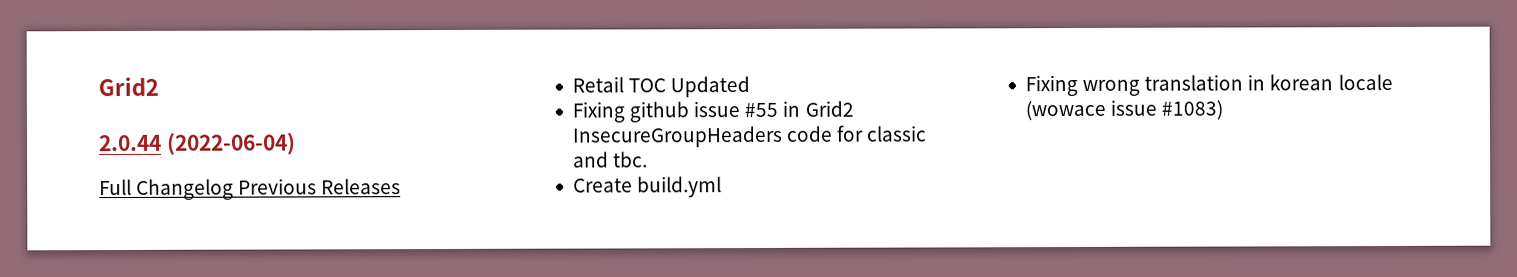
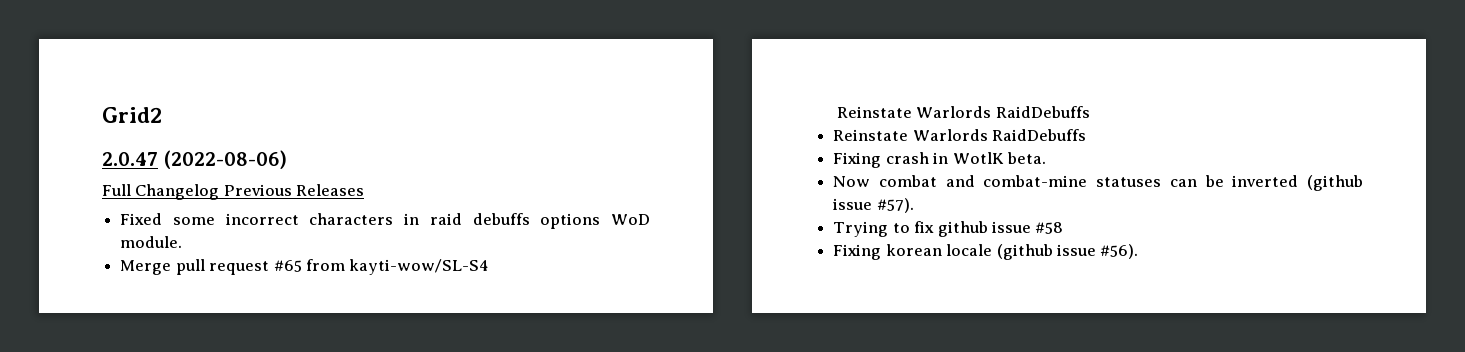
[98,132,296,155] 2.0.44 (2022-06-04) -> [102,150,287,169] 2.0.47 (2022-08-06)
[571,76,751,98] [571,100,854,123] [571,125,928,148] [572,151,649,168] [572,176,723,198] [1024,74,1393,97] [1024,99,1224,121] Retail TOC Updated // Fixing github issue #55 in Grid2 InsecureGroupHeaders code for classic and tbc. // Create build.yml // Fixing wrong translation in korean locale (wowace issue #1083) -> [120,213,650,229] [120,236,183,248] [120,259,490,275] [836,106,1090,118] [833,129,1087,141] [833,152,1046,168] [833,175,1363,191] [833,198,914,213] [833,221,1064,237] [833,244,1139,260] Fixed some incorrect characters in raid debuffs options WoD module. // Merge pull request #65 from kayti-wow/SL-S4 // Reinstate Warlords RaidDebuffs // Reinstate Warlords RaidDebuffs // Fixing crash in WotlK beta. // Now combat and combat-mine statuses can be inverted (github issue #57). // Trying to fix github issue #58 // Fixing korean locale (github issue #56).

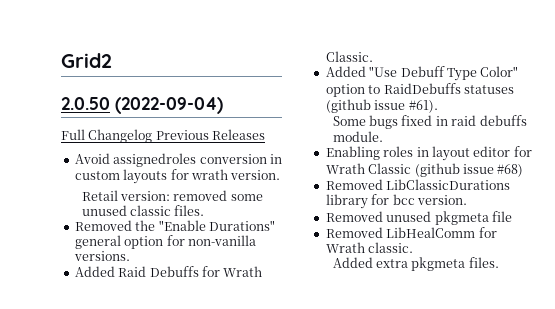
[102,150,287,169] 2.0.47 (2022-08-06) -> [61,97,223,114] 2.0.50 (2022-09-04)
[120,213,394,225] Fixed some incorrect characters -> [74,153,282,167] [74,169,281,184] [81,190,263,201] [81,205,205,216] [74,220,275,231] [74,235,256,249] [73,251,130,261] [74,266,263,277] [325,51,373,62] [325,66,519,81] [325,83,514,97] [325,99,438,113] [332,115,433,129] Avoid assignedroles conversion in custom layouts for wrath version. // Retail version: removed some unused classic files. // Removed the "Enable Durations" general option for non-vanilla versions. // Added Raid Debuffs for Wrath Classic. // Added "Use Debuff Type Color" option to RaidDebuffs statuses (github issue #61). // Some bugs fixed
[540,213,650,229] options WoD -> (527, 120) none
[120,259,490,275] [836,106,1090,118] [833,129,1087,141] [833,152,1046,168] [833,175,1363,191] [833,198,914,213] [833,221,1064,237] [833,244,1139,260] Merge pull request #65 from kayti-wow/SL-S4 // Reinstate Warlords RaidDebuffs // Reinstate Warlords RaidDebuffs // Fixing crash in WotlK beta. // Now combat and combat-mine statuses can be inverted (github issue #57). // Trying to fix github issue #58 // Fixing korean locale (github issue #56). -> [325,146,532,161] [325,163,524,177] [325,179,511,190] [325,194,467,209] [325,211,512,225] [325,227,497,238] [325,242,414,253] [332,257,499,271] Enabling roles in layout editor for Wrath Classic (github issue #68) // Removed LibClassicDurations library for bcc version. // Removed unused pkgmeta file // Removed LibHealComm for Wrath classic. // Added extra pkgmeta files.

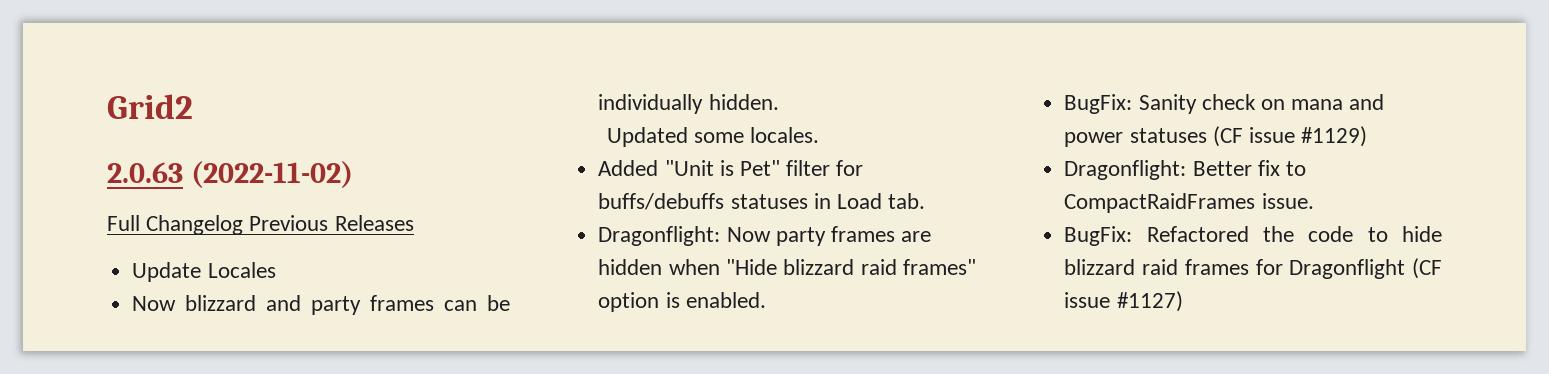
[61,97,223,114] 2.0.50 (2022-09-04) -> [107,161,353,188] 2.0.63 (2022-11-02)
[74,153,282,167] [74,169,281,184] [81,190,263,201] [81,205,205,216] [74,220,275,231] [74,235,256,249] [73,251,130,261] [74,266,263,277] [325,51,373,62] [325,66,519,81] [325,83,514,97] [325,99,438,113] [332,115,527,129] [332,131,383,142] [325,146,532,161] [325,163,524,177] [325,179,511,190] [325,194,467,209] [325,211,512,225] [325,227,497,238] [325,242,414,253] [332,257,499,271] Avoid assignedroles conversion in custom layouts for wrath version. // Retail version: removed some unused classic files. // Removed the "Enable Durations" general option for non-vanilla versions. // Added Raid Debuffs for Wrath Classic. // Added "Use Debuff Type Color" option to RaidDebuffs statuses (github issue #61). // Some bugs fixed in raid debuffs module. // Enabling roles in layout editor for Wrath Classic (github issue #68) // Removed LibClassicDurations library for bcc version. // Removed unused pkgmeta file // Removed LibHealComm for Wrath classic. // Added extra pkgmeta files. -> [132,262,276,282] [132,295,510,315] [598,94,779,114] [606,127,819,147] [598,160,864,176] [598,193,926,210] [598,226,932,246] [598,259,976,275] [598,292,766,312] [1064,94,1385,114] [1064,126,1368,147] [1064,160,1306,180] [1064,193,1314,213] [1064,226,1442,246] [1064,258,1442,279] [1064,291,1183,312] Update Locales // Now blizzard and party frames can be individually hidden. // Updated some locales. // Added "Unit is Pet" filter for buffs/debuffs statuses in Load tab. // Dragonflight: Now party frames are hidden when "Hide blizzard raid frames" option is enabled. // BugFix: Sanity check on mana and power statuses (CF issue #1129) // Dragonflight: Better fix to CompactRaidFrames issue. // BugFix: Refactored the code to hide blizzard raid frames for Dragonflight (CF issue #1127)

